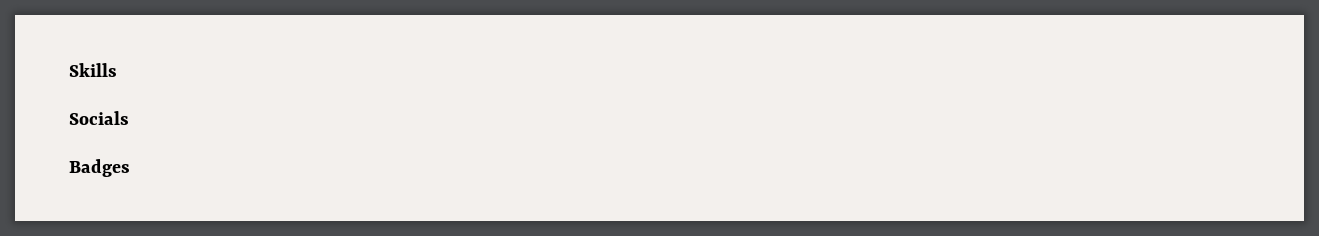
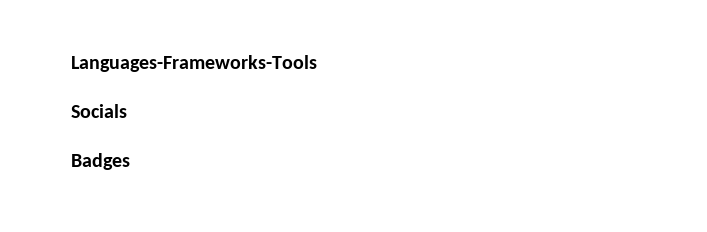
[69,63,117,77] Skills -> [71,55,317,72] Languages-Frameworks-Tools

